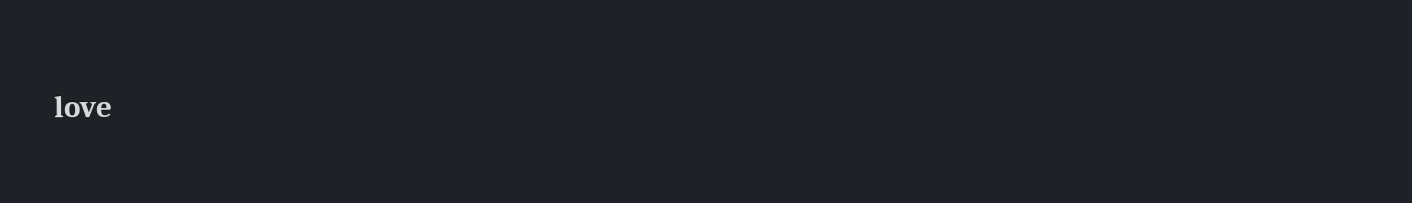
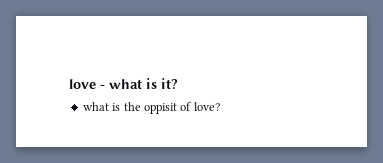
(113, 106) none -> [100,78,178,90] [82,102,220,114] - what is it? // what is the oppisit of love?

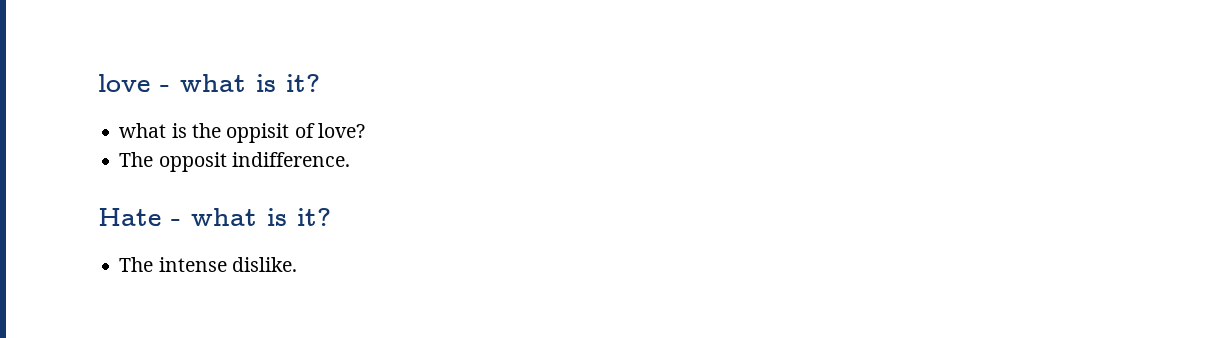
(220, 106) none -> [119,152,350,172] [98,208,331,226] [119,257,297,272] // The opposit indifference. // Hate - what is it? // The intense dislike.

